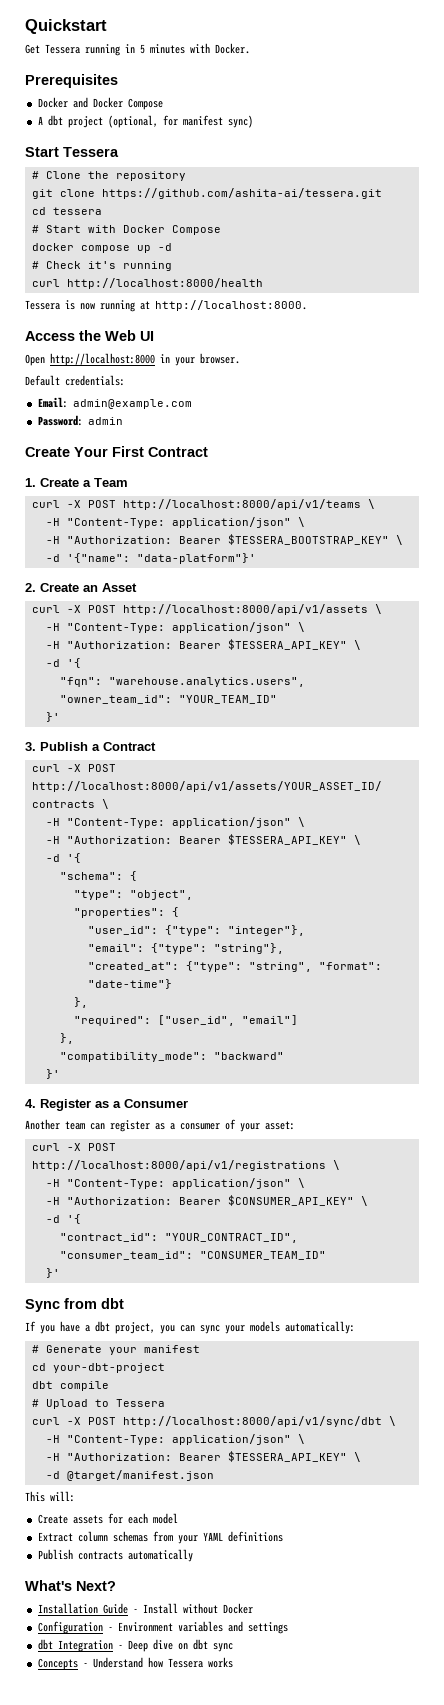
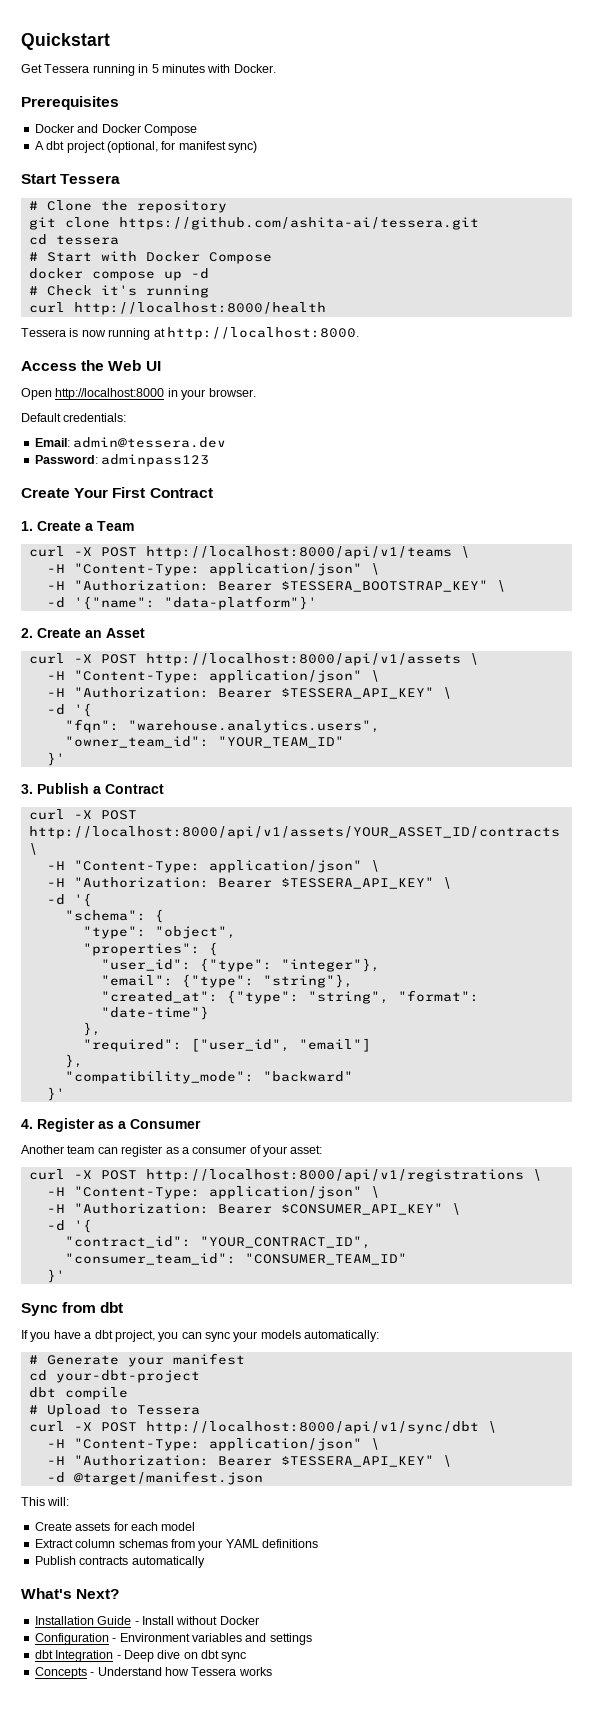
[72,399,192,409] admin@example.com -> [73,437,227,448] admin@tessera.dev
[87,417,123,425] admin -> [101,454,210,467] adminpass123

